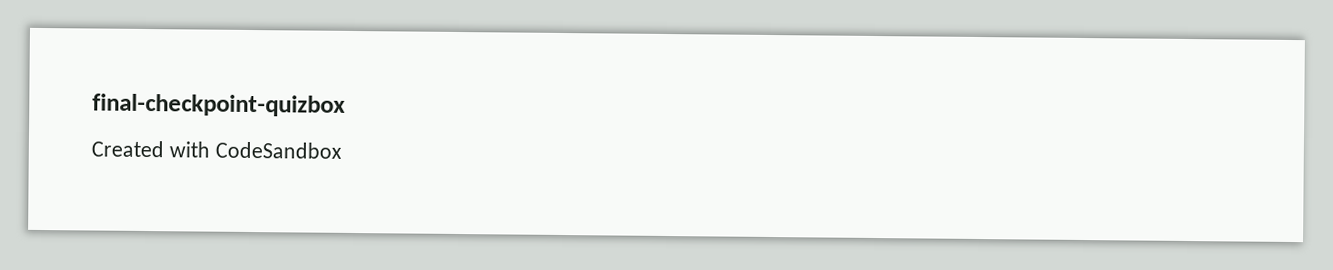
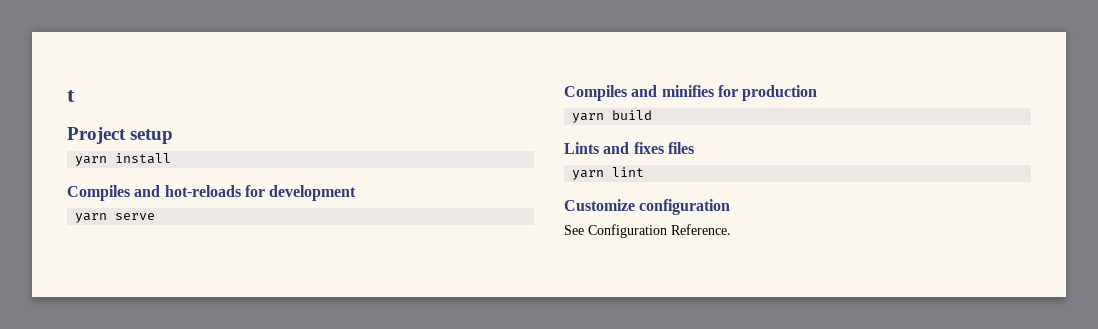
[92,93,346,117] [91,140,342,159] final-checkpoint-quizbox // Created with CodeSandbox -> [67,90,75,102] [67,127,174,144] [75,153,172,166] [67,185,357,201] [75,213,156,223] [564,85,818,101] [572,110,653,123] [564,142,694,154] [572,167,645,180] [564,199,731,215] [564,224,731,238] t // Project setup // yarn install // Compiles and hot-reloads for development // yarn serve // Compiles and minifies for production // yarn build // Lints and fixes files // yarn lint // Customize configuration // See Configuration Reference.

